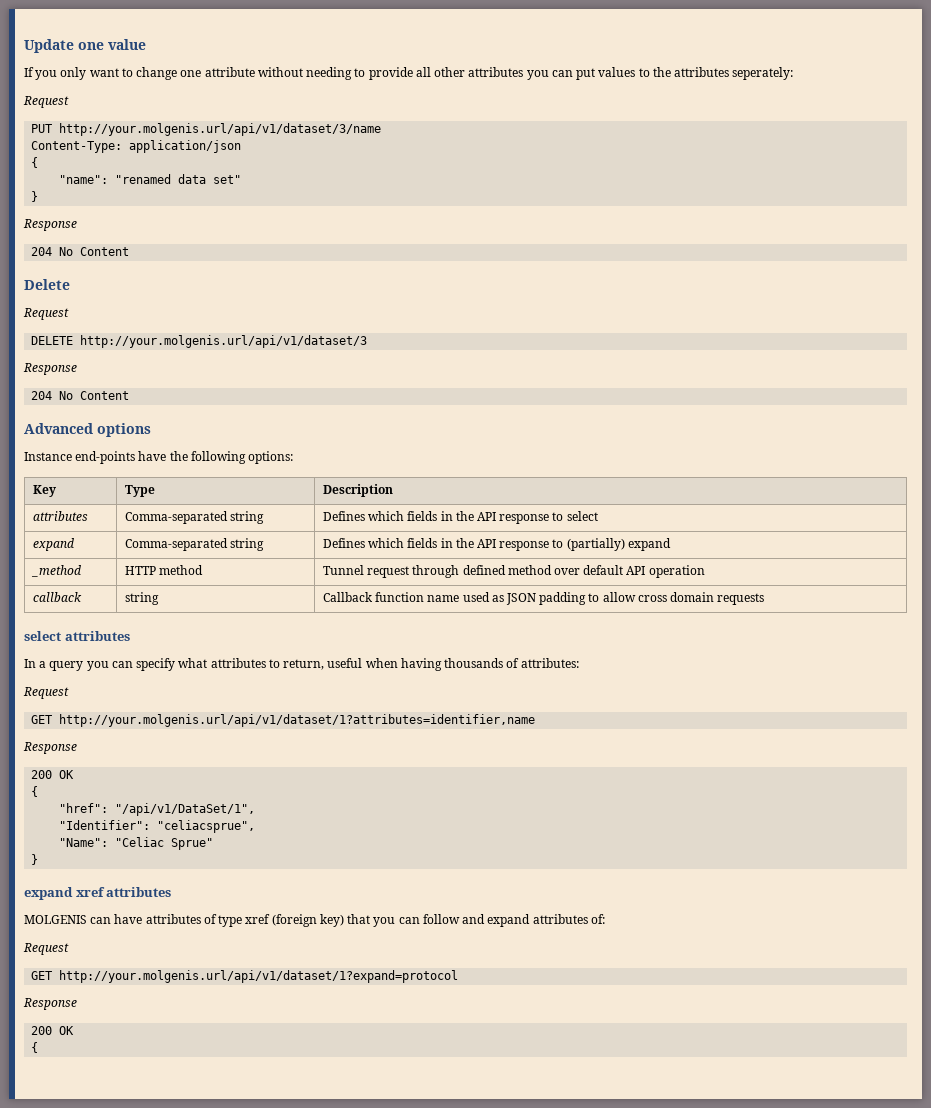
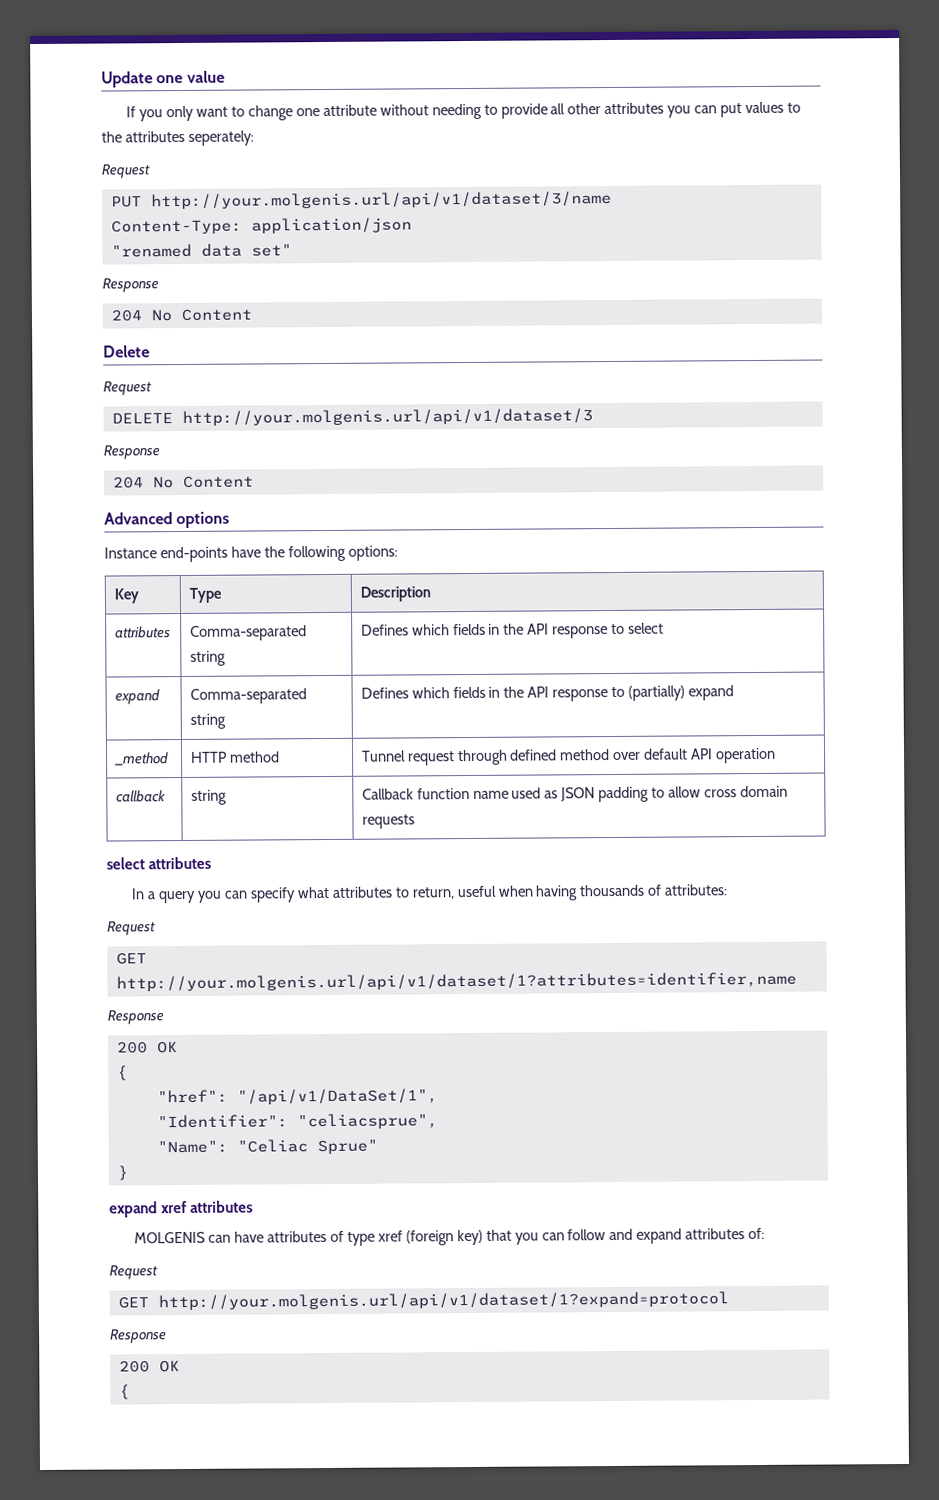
[31,157,39,168] [59,175,109,184] { // "name": -> (412, 225) none
[31,191,39,202] // } -> (292, 250) none

